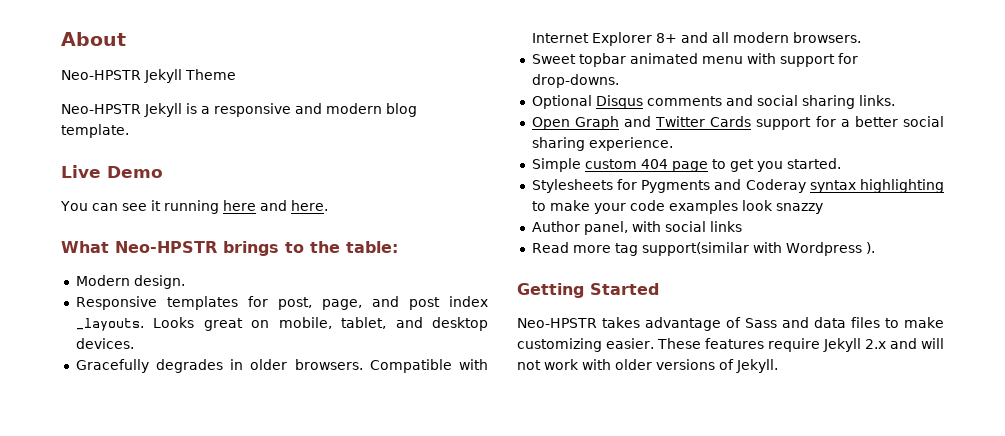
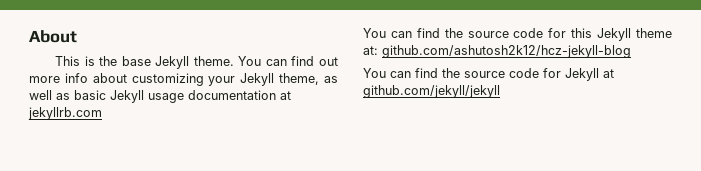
[61,69,236,83] [61,103,417,117] [61,124,129,138] [61,165,163,178] [60,200,328,214] [61,241,398,256] [75,275,185,289] [75,296,488,310] [75,317,488,331] [75,338,134,349] [75,359,488,373] [531,32,861,46] [531,53,858,67] [531,74,619,88] [531,95,895,109] [531,116,944,130] [531,137,673,151] [531,158,841,172] [531,179,944,193] [531,200,823,214] [531,221,742,235] [531,242,875,256] [517,283,659,298] [517,317,944,331] [517,338,944,352] [517,359,778,373] Neo-HPSTR Jekyll Theme // Neo-HPSTR Jekyll is a responsive and modern blog template. // Live Demo // You can see it running here and here. // What Neo-HPSTR brings to the table: // Modern design. // Responsive templates for post, page, and post index _layouts. Looks great on mobile, tablet, and desktop devices. // Gracefully degrades in older browsers. Compatible with Internet Explorer 8+ and all modern browsers. // Sweet topbar animated menu with support for drop-downs. // Optional Disqus comments and social sharing links. // Open Graph and Twitter Cards support for a better social sharing experience. // Simple custom 404 page to get you started. // Stylesheets for Pygments and Coderay syntax highlighting to make your code examples look snazzy // Author panel, with social links // Read more tag support(similar with Wordpress ). // Getting Started // Neo-HPSTR takes advantage of Sass and data files to make customizing easier. These features require Jekyll 2.x and will not work with older versions of Jekyll. -> [55,56,338,69] [29,73,338,86] [29,90,291,103] [28,107,102,120] [363,28,672,41] [363,45,631,58] [363,68,614,81] [363,85,500,98] This is the base Jekyll theme. You can find out more info about customizing your Jekyll theme, as well as basic Jekyll usage documentation at jekyllrb.com // You can find the source code for this Jekyll theme at: github.com/ashutosh2k12/hcz-jekyll-blog // You can find the source code for Jekyll at github.com/jekyll/jekyll

